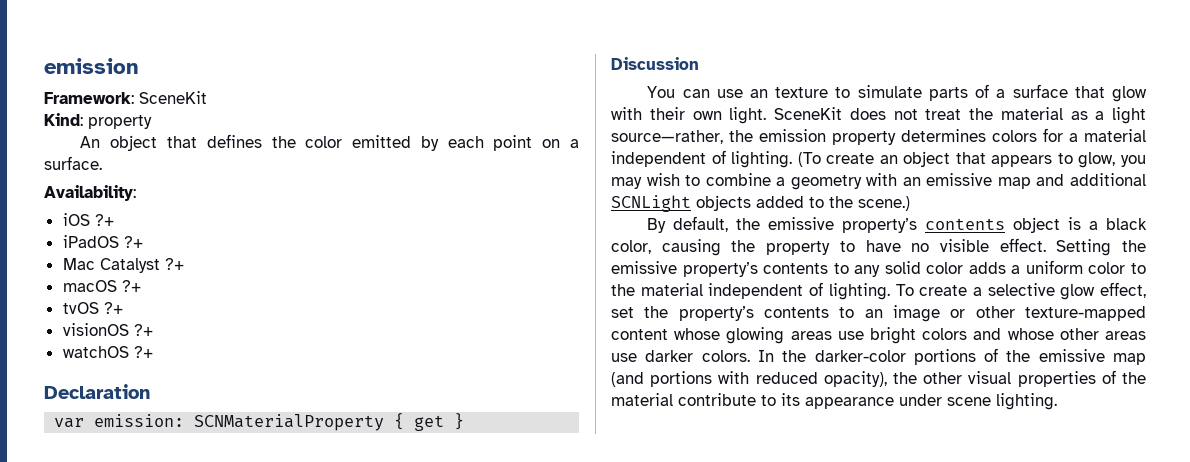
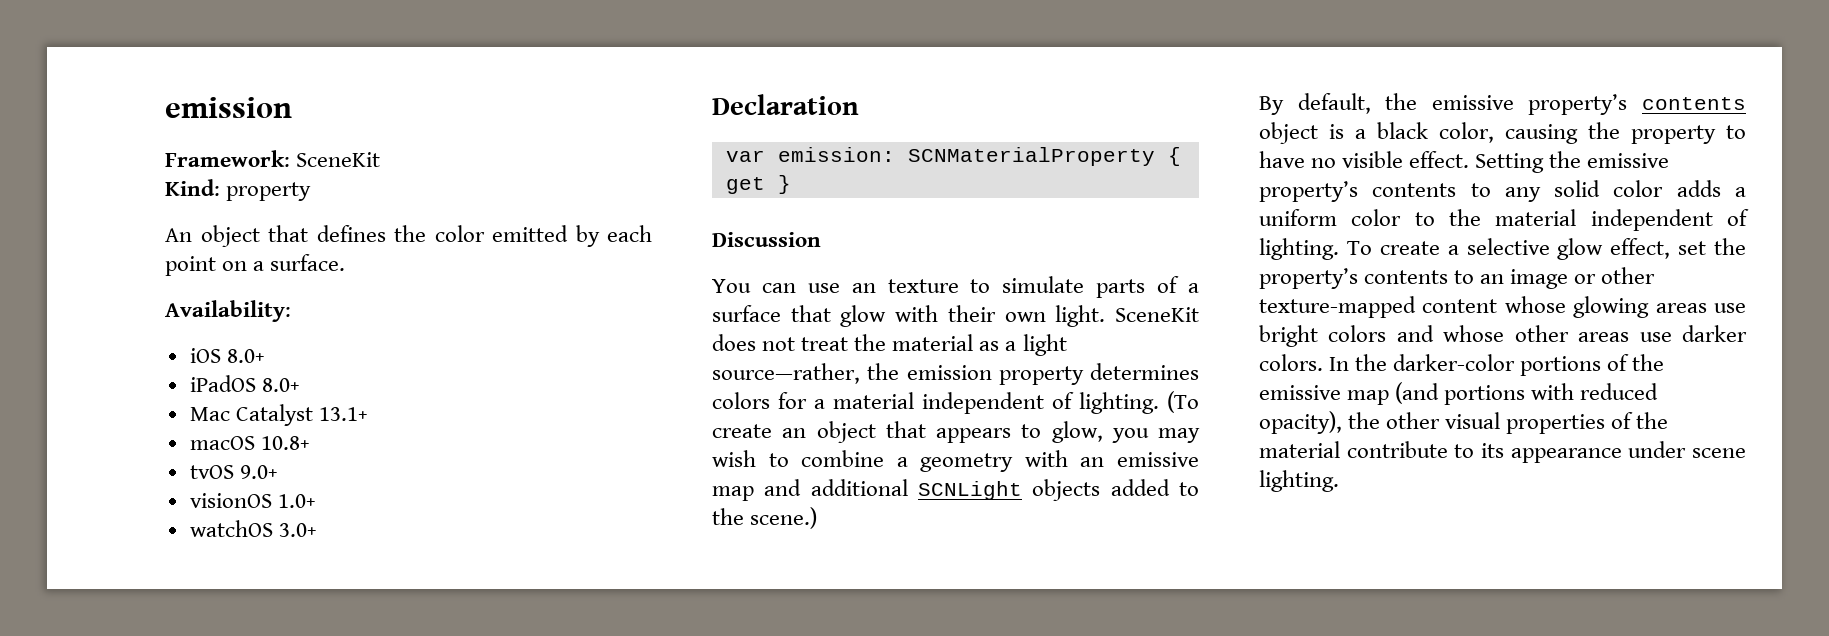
[94,214,114,226] ?+ -> [226,349,265,363] 8.0+
[123,236,143,248] ?+ -> [261,378,300,392] 8.0+
[164,258,184,270] ?+ -> [318,407,368,421] 13.1+
[121,280,141,292] ?+ -> [260,436,310,450] 10.8+
[103,302,123,314] ?+ -> [239,465,278,479] 9.0+
[133,324,153,336] ?+ -> [277,494,316,508] 1.0+
[133,346,153,358] ?+ -> [278,523,317,537] 3.0+

